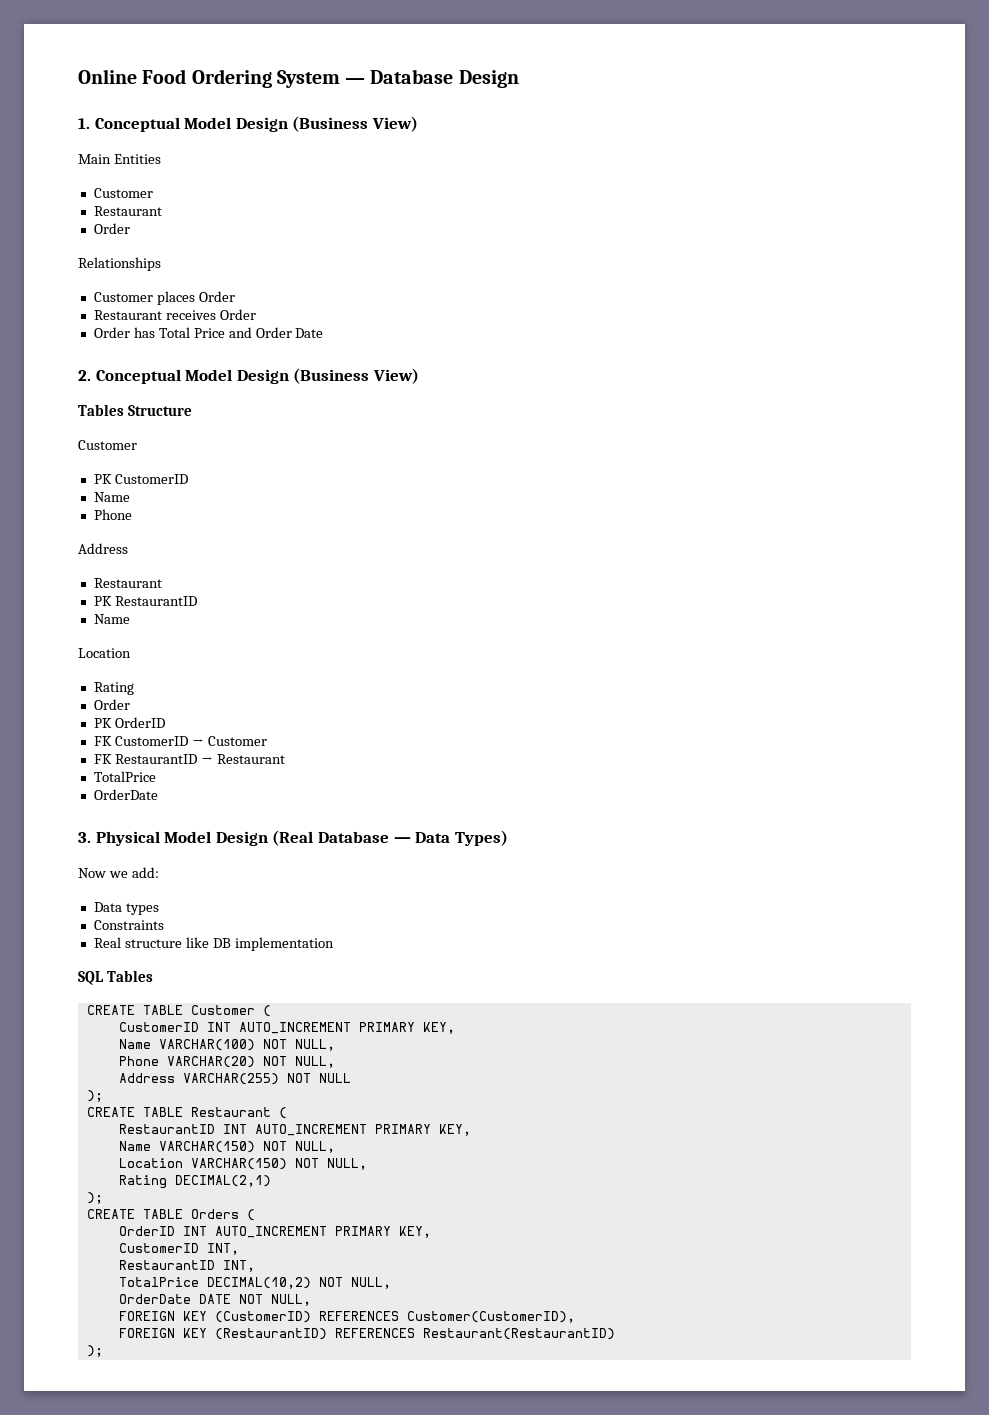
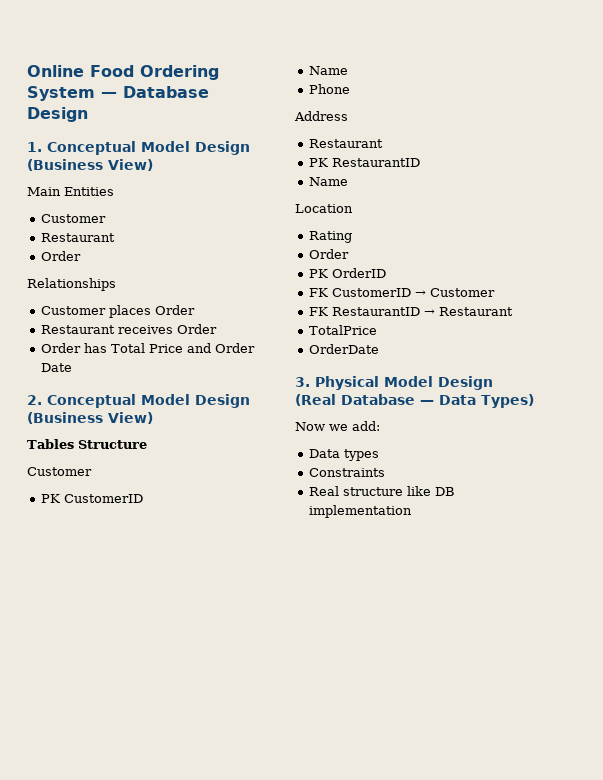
[78,970,153,985] [86,1005,271,1017] [118,1022,455,1034] [118,1039,335,1051] [118,1056,335,1068] [118,1073,351,1085] [86,1090,103,1102] [86,1107,287,1119] [118,1124,471,1136] [118,1141,335,1153] [118,1158,367,1170] [118,1175,271,1189] [86,1192,103,1204] [86,1209,255,1221] [118,1226,431,1238] [118,1243,239,1255] [118,1260,255,1272] [118,1277,391,1289] [118,1294,311,1306] [118,1311,575,1323] [118,1328,615,1340] [86,1345,103,1357] // SQL Tables // CREATE TABLE Customer ( // CustomerID INT AUTO_INCREMENT PRIMARY KEY, // Name VARCHAR(100) NOT NULL, // Phone VARCHAR(20) NOT NULL, // Address VARCHAR(255) NOT NULL // ); // CREATE TABLE Restaurant ( // RestaurantID INT AUTO_INCREMENT PRIMARY KEY, // Name VARCHAR(150) NOT NULL, // Location VARCHAR(150) NOT NULL, // Rating DECIMAL(2,1) // ); // CREATE TABLE Orders ( // OrderID INT AUTO_INCREMENT PRIMARY KEY, // CustomerID INT, // RestaurantID INT, // TotalPrice DECIMAL(10,2) NOT NULL, // OrderDate DATE NOT NULL, // FOREIGN KEY (CustomerID) REFERENCES Customer(CustomerID), // FOREIGN KEY (RestaurantID) REFERENCES Restaurant(RestaurantID) // ); -> (412, 511) none

